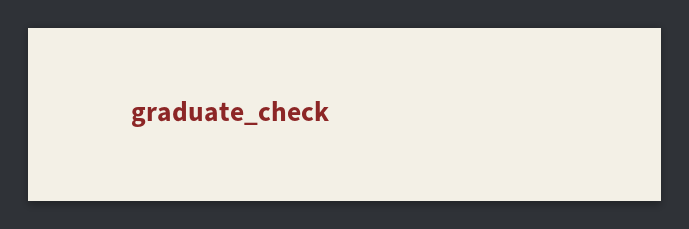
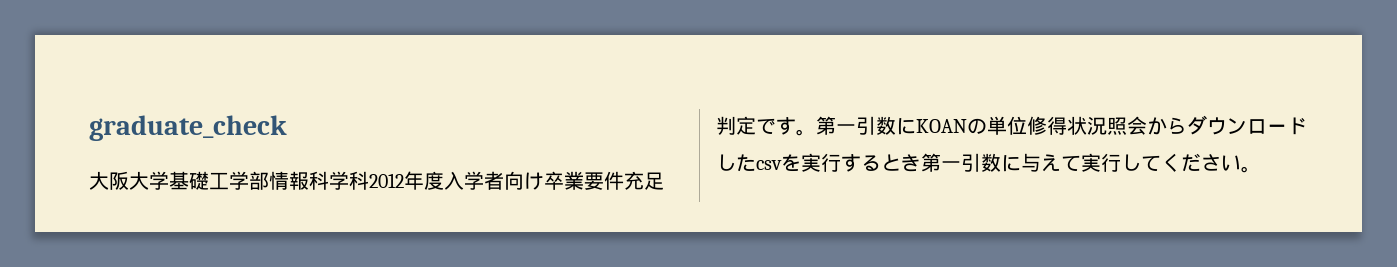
(329, 114) none -> [89,171,664,190] [716,115,1307,136] [716,153,1261,173] // 大阪大学基礎工学部情報科学科2012年度入学者向け卒業要件充足判定です。第一引数にKOANの単位修得状況照会からダウンロードしたcsvを実行するとき第一引数に与えて実行してください。

